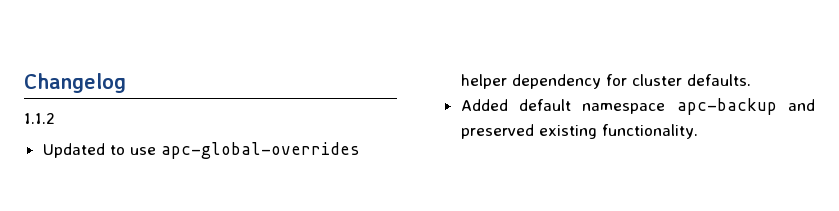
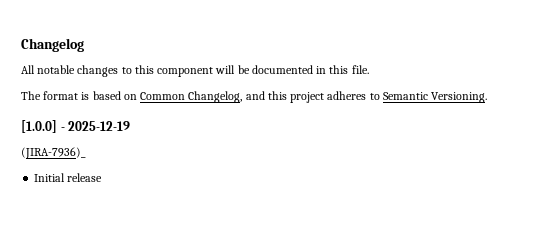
[24,113,55,124] [42,142,360,159] [460,74,751,89] [460,98,815,115] [460,124,698,139] 1.1.2 // Updated to use apc-global-overrides helper dependency for cluster defaults. // Added default namespace apc-backup and preserved existing functionality. -> [21,65,369,77] [21,91,488,103] [21,120,131,133] [21,147,86,159] [34,173,103,182] All notable changes to this component will be documented in this file. // The format is based on Common Changelog, and this project adheres to Semantic Versioning. // [1.0.0] - 2025-12-19 // (JIRA-7936)_ // Initial release

